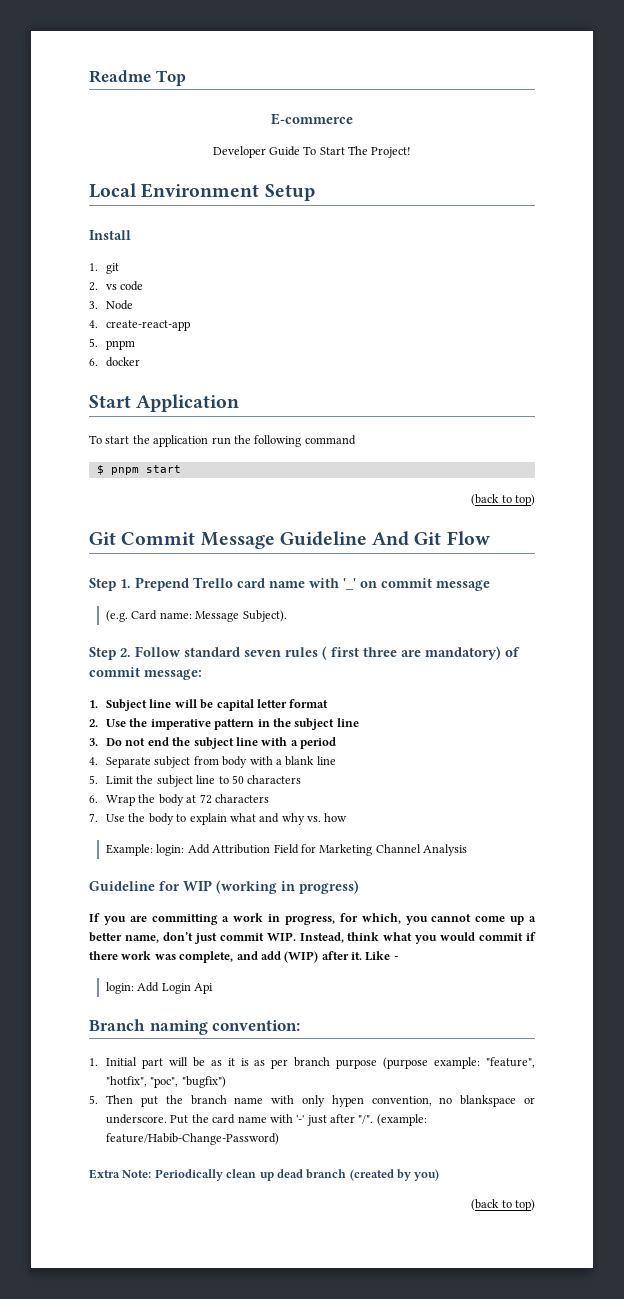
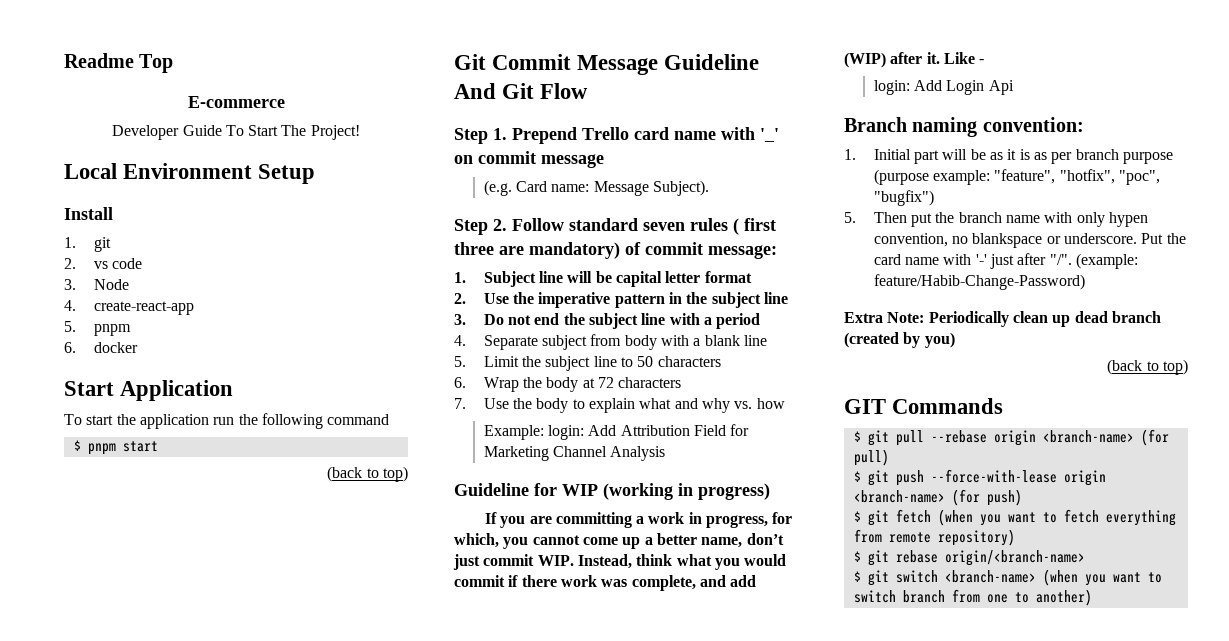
(535, 1205) none -> [844,398,1004,414] [853,429,1169,446] [853,449,889,466] [853,469,1106,486] [853,489,1022,506] [853,509,1176,526] [853,529,1015,546] [853,550,1085,566] [853,569,1162,586] [853,589,1092,606] // GIT Commands // $ git pull --rebase origin <branch-name> (for pull) // $ git push --force-with-lease origin <branch-name> (for push) // $ git fetch (when you want to fetch everything from remote repository) // $ git rebase origin/<branch-name> // $ git switch <branch-name> (when you want to switch branch from one to another)

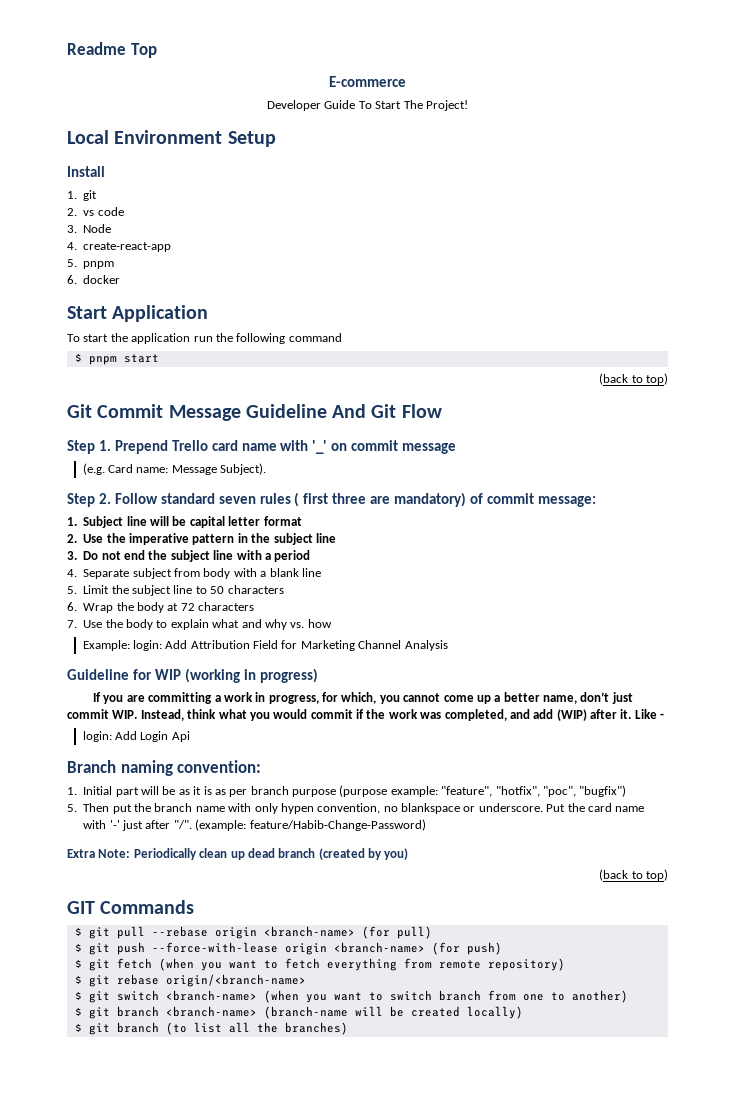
[521,575,557,587] there -> [366,709,386,719] the
[631,575,696,591] complete, -> [444,709,507,721] completed,
(1092, 597) none -> [74,1006,523,1019] [74,1022,348,1035] // $ git branch <branch-name> (branch-name will be created locally) // $ git branch (to list all the branches)

